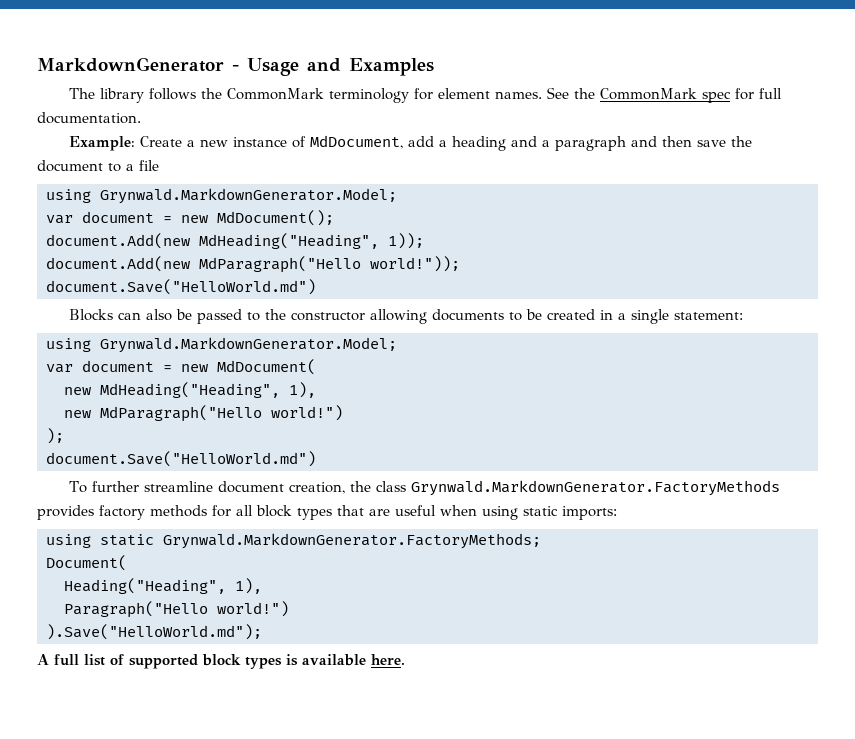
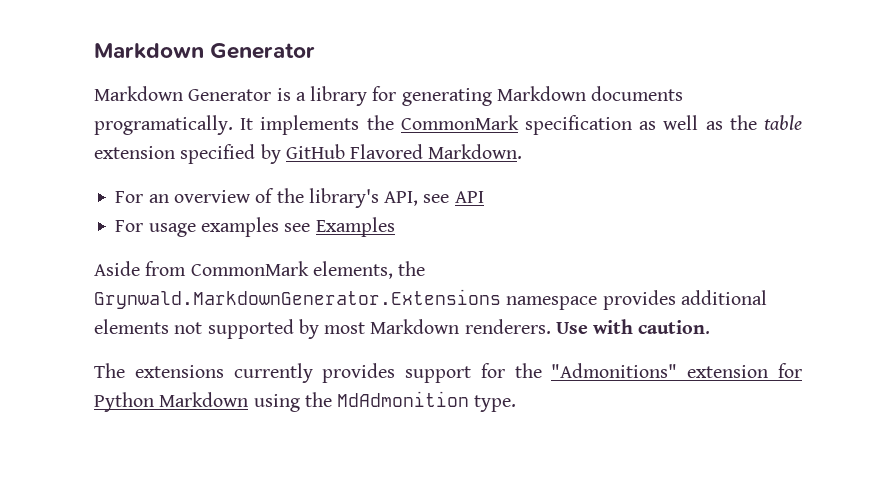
[37,57,434,76] [68,87,782,103] [37,112,141,124] [68,135,752,151] [37,160,159,172] [46,188,397,204] [46,210,334,226] [46,233,424,249] [46,256,460,273] [46,279,316,295] [68,309,743,324] [46,337,397,353] [46,359,316,375] [64,382,316,398] [64,405,343,422] [46,428,64,444] [46,451,316,467] [68,480,780,496] [37,505,617,520] [46,533,541,549] [46,555,127,571] [64,578,262,594] [64,601,289,618] [46,624,262,640] [37,654,405,669] MarkdownGenerator - Usage and Examples // The library follows the CommonMark terminology for element names. See the CommonMark spec for full documentation. // Example: Create a new instance of MdDocument, add a heading and a paragraph and then save the document to a file // using Grynwald.MarkdownGenerator.Model; // var document = new MdDocument(); // document.Add(new MdHeading("Heading", 1)); // document.Add(new MdParagraph("Hello world!")); // document.Save("HelloWorld.md") // Blocks can also be passed to the constructor allowing documents to be created in a single statement: // using Grynwald.MarkdownGenerator.Model; // var document = new MdDocument( // new MdHeading("Heading", 1), // new MdParagraph("Hello world!") // ); // document.Save("HelloWorld.md") // To further streamline document creation, the class Grynwald.MarkdownGenerator.FactoryMethods provides factory methods for all block types that are useful when using static imports: // using static Grynwald.MarkdownGenerator.FactoryMethods; // Document( // Heading("Heading", 1), // Paragraph("Hello world!") // ).Save("HelloWorld.md"); // A full list of supported block types is available here. -> [94,43,316,59] [94,86,684,106] [94,115,803,135] [94,144,523,164] [115,188,484,208] [115,217,395,237] [94,261,426,279] [94,289,767,310] [94,319,711,339] [94,363,802,383] [94,391,517,412] Markdown Generator // Markdown Generator is a library for generating Markdown documents programatically. It implements the CommonMark specification as well as the table extension specified by GitHub Flavored Markdown. // For an overview of the library's API, see API // For usage examples see Examples // Aside from CommonMark elements, the Grynwald.MarkdownGenerator.Extensions namespace provides additional elements not supported by most Markdown renderers. Use with caution. // The extensions currently provides support for the "Admonitions" extension for Python Markdown using the MdAdmonition type.

